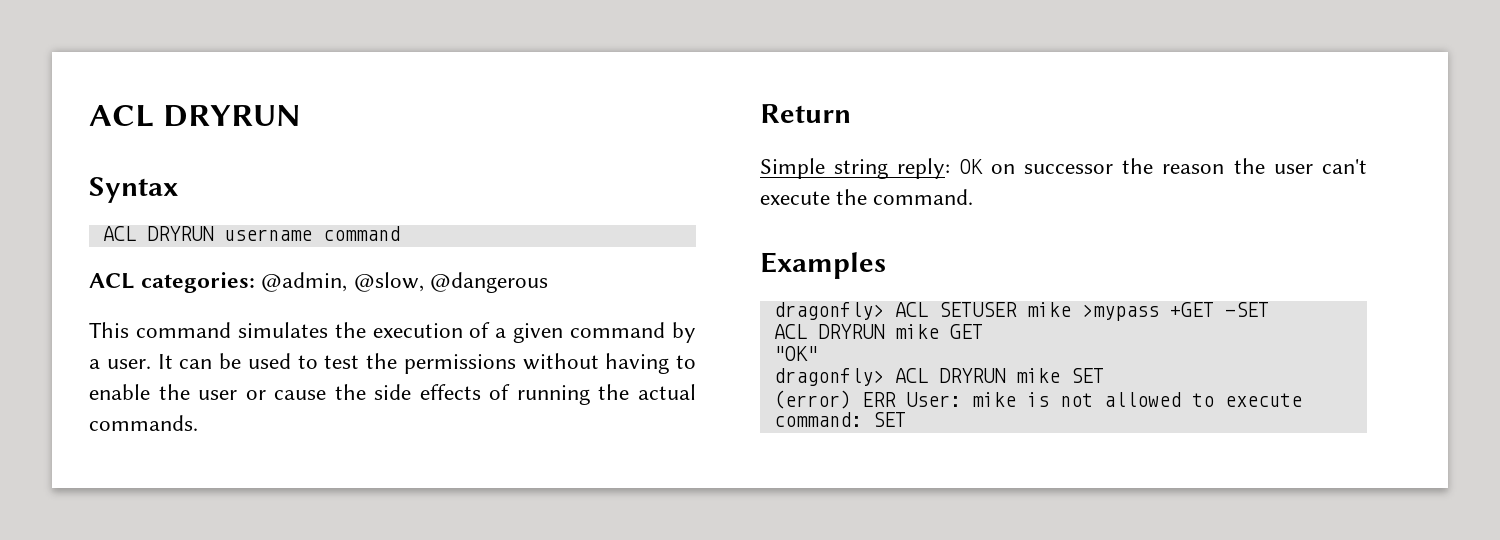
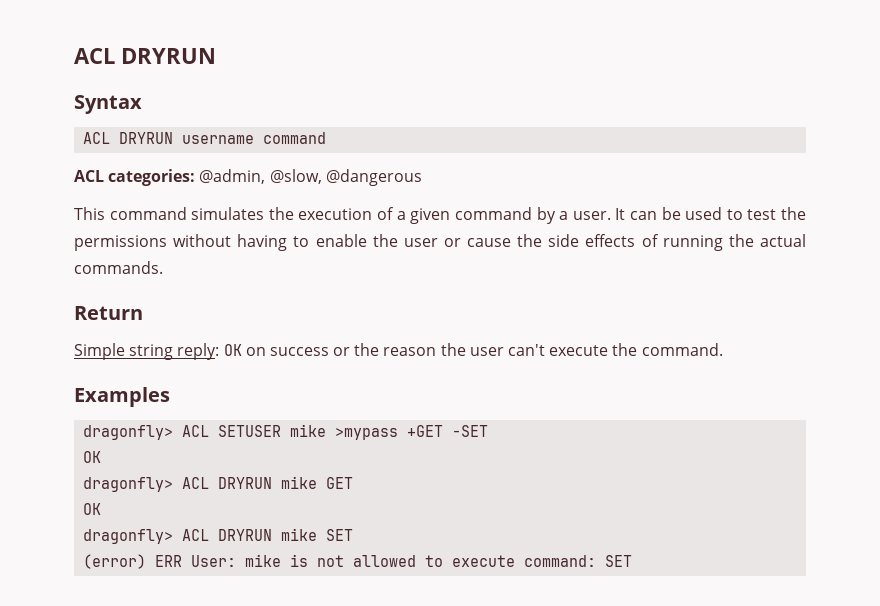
[1024,164,1113,174] successor -> [269,347,351,356] success or
(1269, 309) none -> [83,451,102,463] [83,477,174,492] OK // dragonfly>
[773,346,818,361] "OK" -> [83,503,102,515] OK

